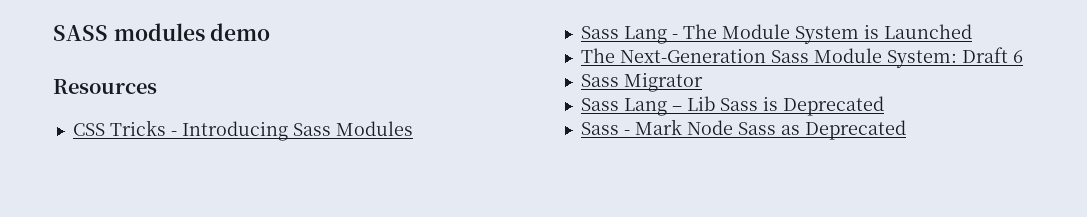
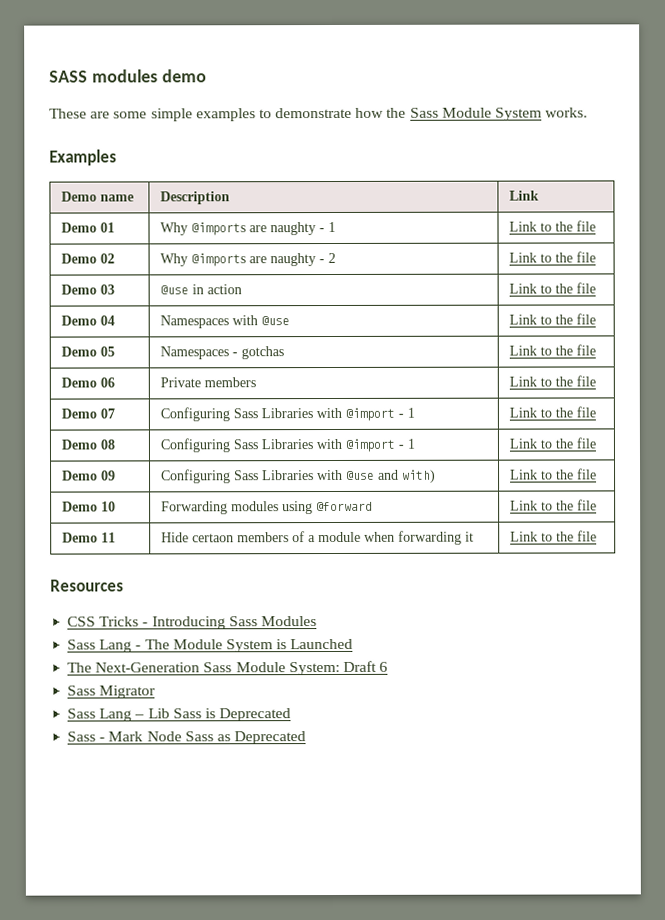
(271, 32) none -> [49,107,589,122] [49,149,117,166] [61,191,135,202] [160,191,231,205] [509,190,540,201] [61,222,116,233] [160,221,337,236] [509,220,597,232] [61,253,116,264] [160,252,337,267] [509,251,597,263] [61,284,116,295] [160,284,243,295] [509,282,597,294] [61,315,116,326] [160,315,291,329] [509,313,597,325] [61,346,116,357] [160,346,285,360] [509,344,597,356] [61,377,116,388] [160,377,257,388] [509,375,597,387] [61,408,116,419] [160,407,416,422] [509,406,597,418] [61,439,116,450] [160,438,416,453] [509,437,597,449] [62,470,117,481] [161,469,437,484] [510,468,598,480] [62,501,117,512] [161,501,374,515] [510,499,598,511] [62,532,117,543] [161,530,475,545] [510,530,598,542] // These are some simple examples to demonstrate how the Sass Module System works. // Examples // Demo name | Description | Link // Demo 01 | Why @imports are naughty - 1 | Link to the file // Demo 02 | Why @imports are naughty - 2 | Link to the file // Demo 03 | @use in action | Link to the file // Demo 04 | Namespaces with @use | Link to the file // Demo 05 | Namespaces - gotchas | Link to the file // Demo 06 | Private members | Link to the file // Demo 07 | Configuring Sass Libraries with @import - 1 | Link to the file // Demo 08 | Configuring Sass Libraries with @import - 1 | Link to the file // Demo 09 | Configuring Sass Libraries with @use and with) | Link to the file // Demo 10 | Forwarding modules using @forward | Link to the file // Demo 11 | Hide certaon members of a module when forwarding it | Link to the file

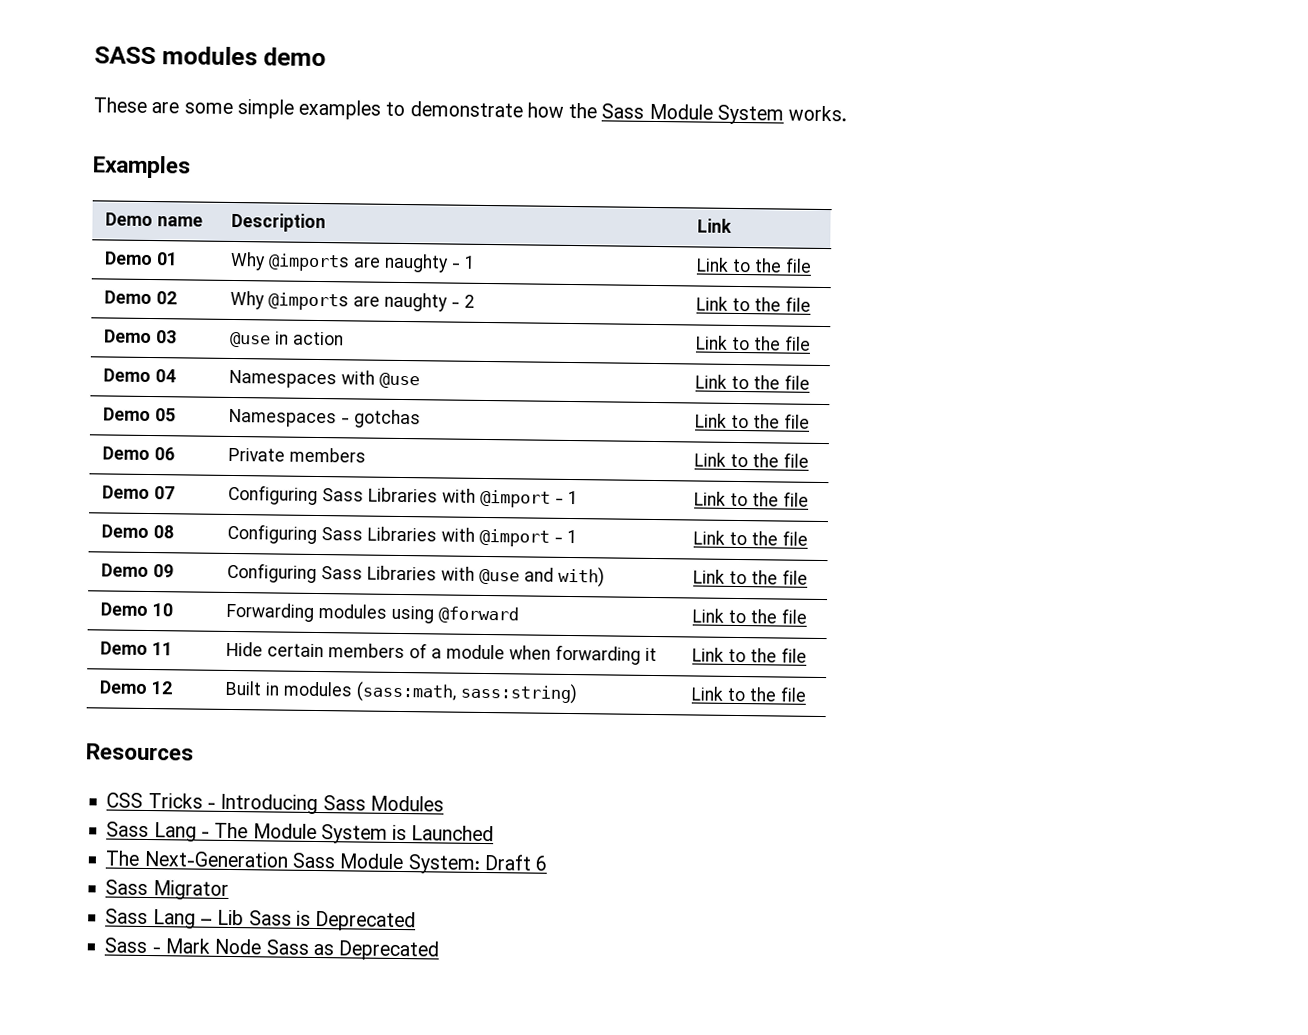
[192,533,235,543] certaon -> [267,643,325,658] certain
(598, 536) none -> [99,680,174,695] [225,680,579,705] [691,686,808,702] // Demo 12 | Built in modules (sass:math, sass:string) | Link to the file

